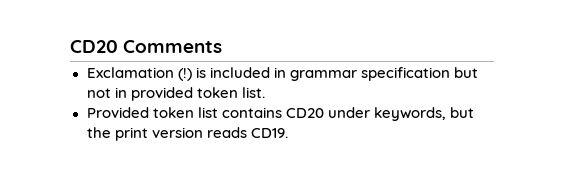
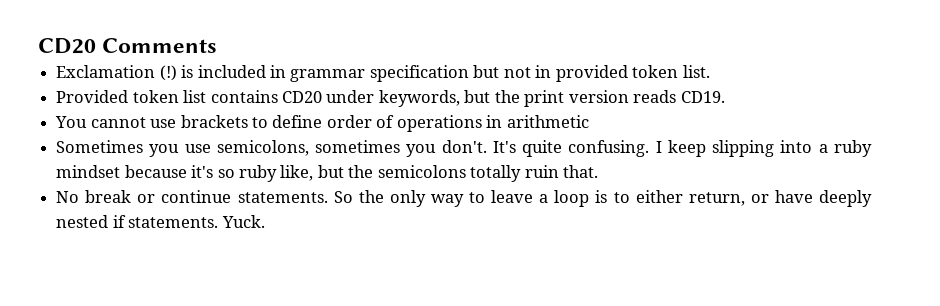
(288, 133) none -> [55,115,589,132] [56,140,872,157] [56,165,599,182] [56,190,872,207] [56,215,265,228] // You cannot use brackets to define order of operations in arithmetic // Sometimes you use semicolons, sometimes you don't. It's quite confusing. I keep slipping into a ruby mindset because it's so ruby like, but the semicolons totally ruin that. // No break or continue statements. So the only way to leave a loop is to either return, or have deeply nested if statements. Yuck.

